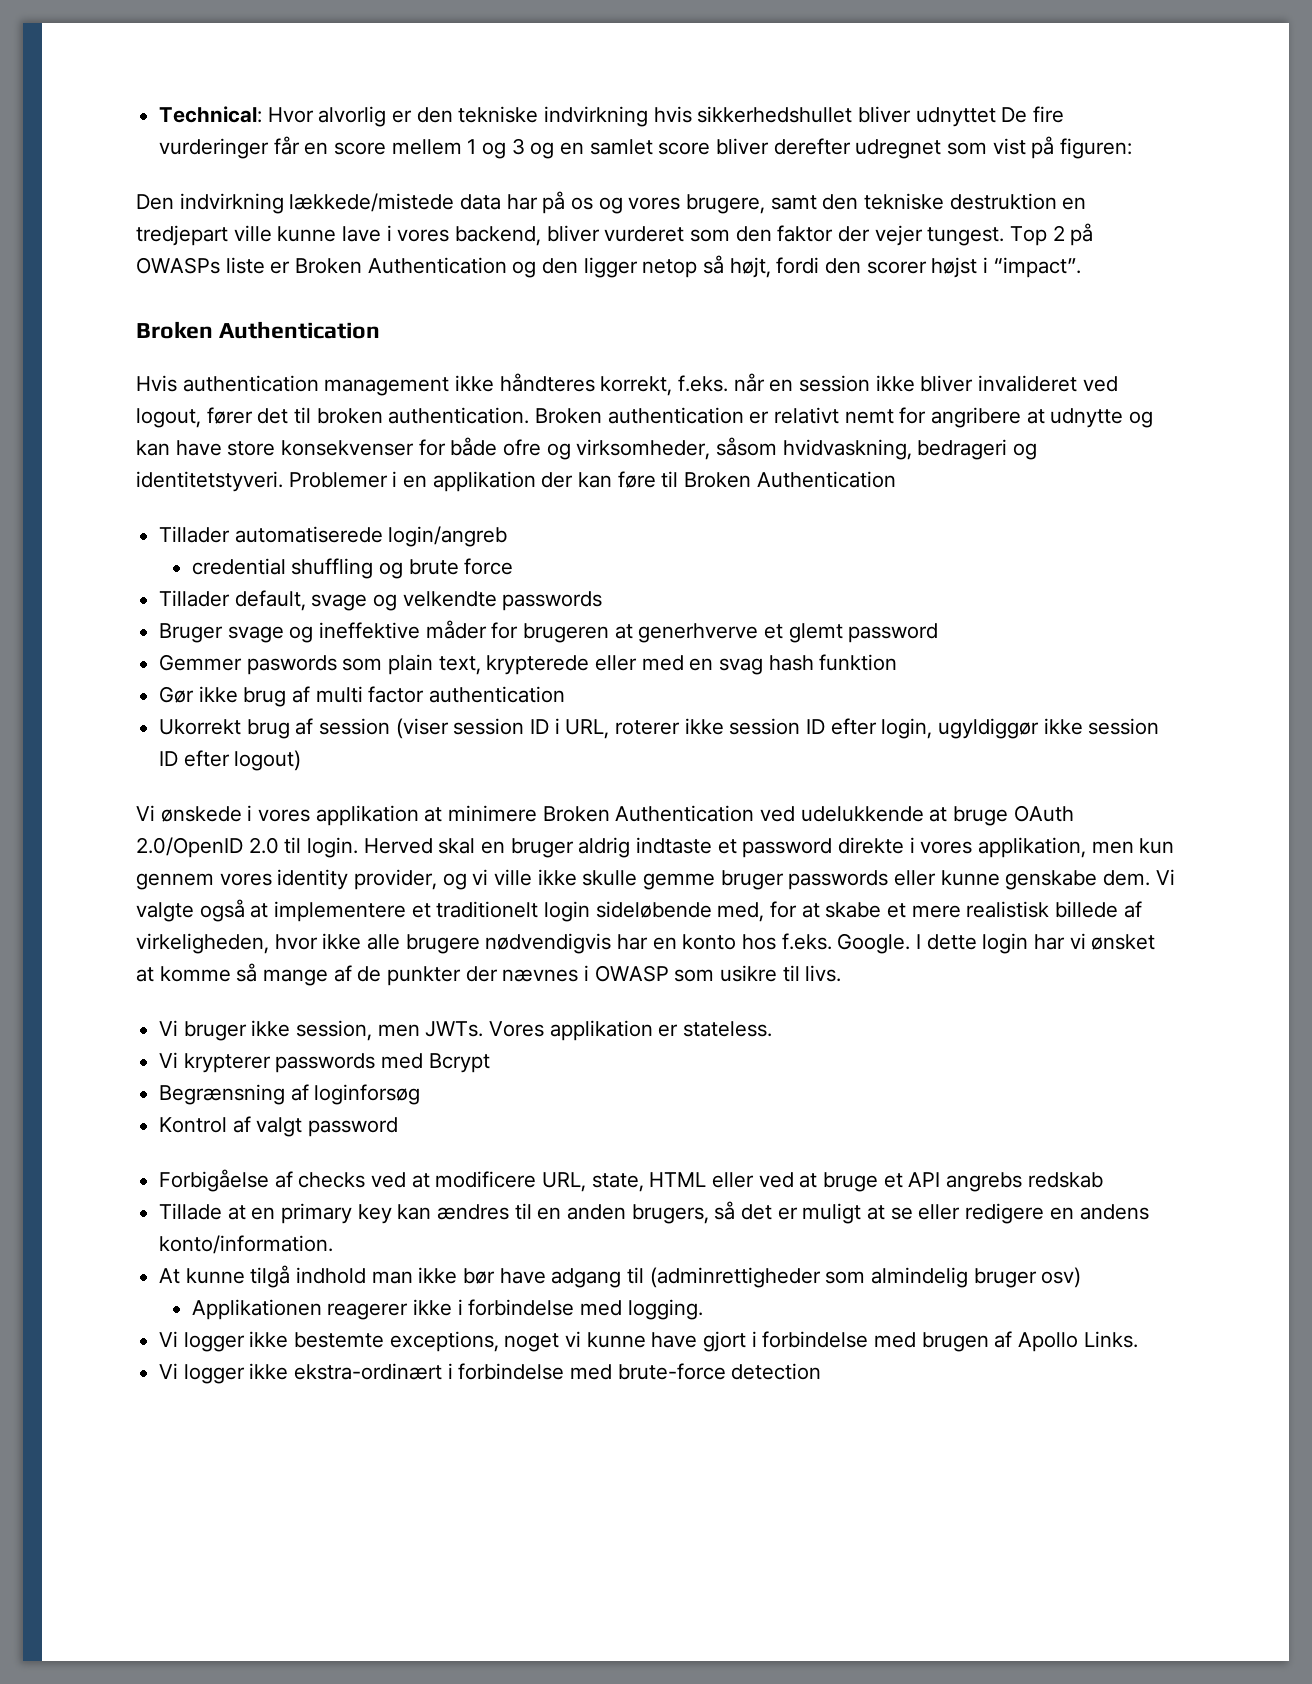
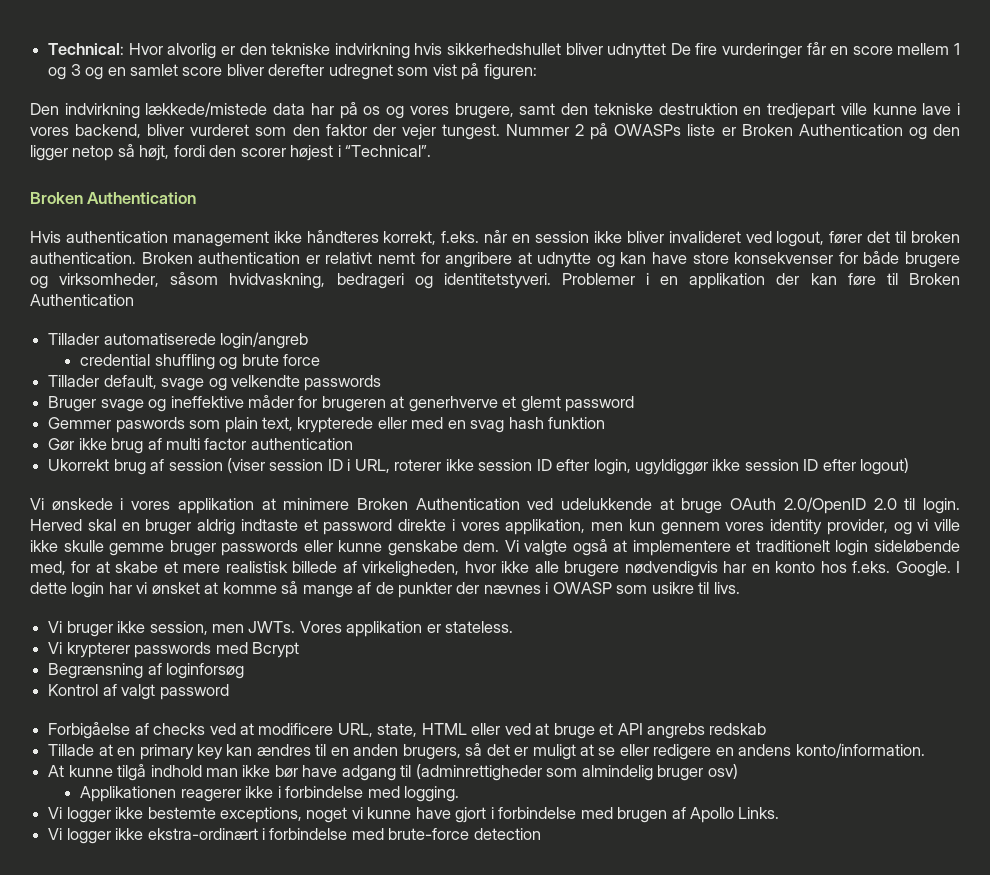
[1010,226,1048,246] Top -> [506,124,570,136] Nummer
[931,257,1081,278] højst i “impact”. -> [290,145,432,161] højest i “Technical”.
[503,439,542,456] ofre -> [905,252,961,268] brugere

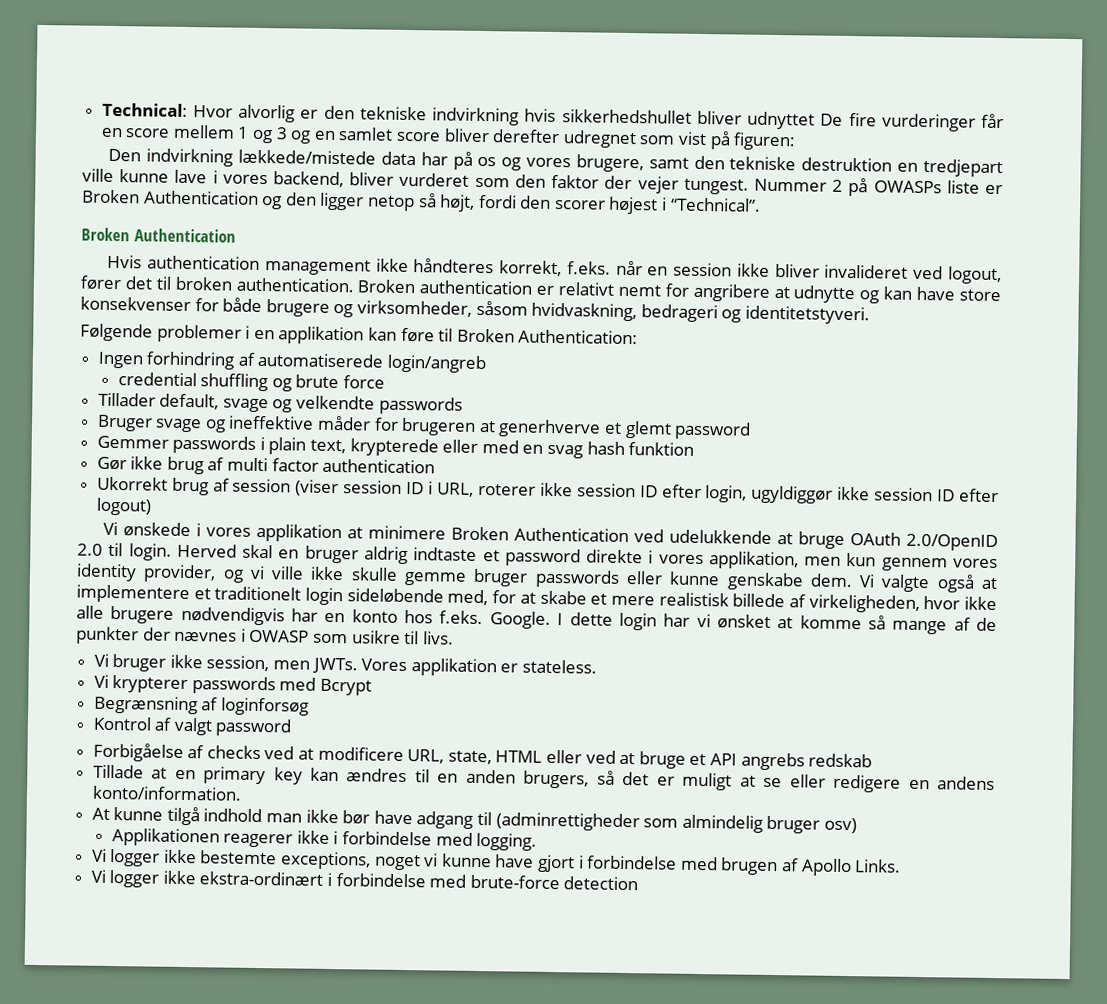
[561,273,635,285] Problemer -> [80,323,242,343] // Følgende problemer
[776,273,800,285] der -> (365, 335) none
[30,294,134,306] [48,333,100,345] Authentication // Tillader -> [518,329,639,345] [97,351,256,370] Authentication: // Ingen forhindring af
[115,417,221,433] paswords som -> [172,435,265,454] passwords i

